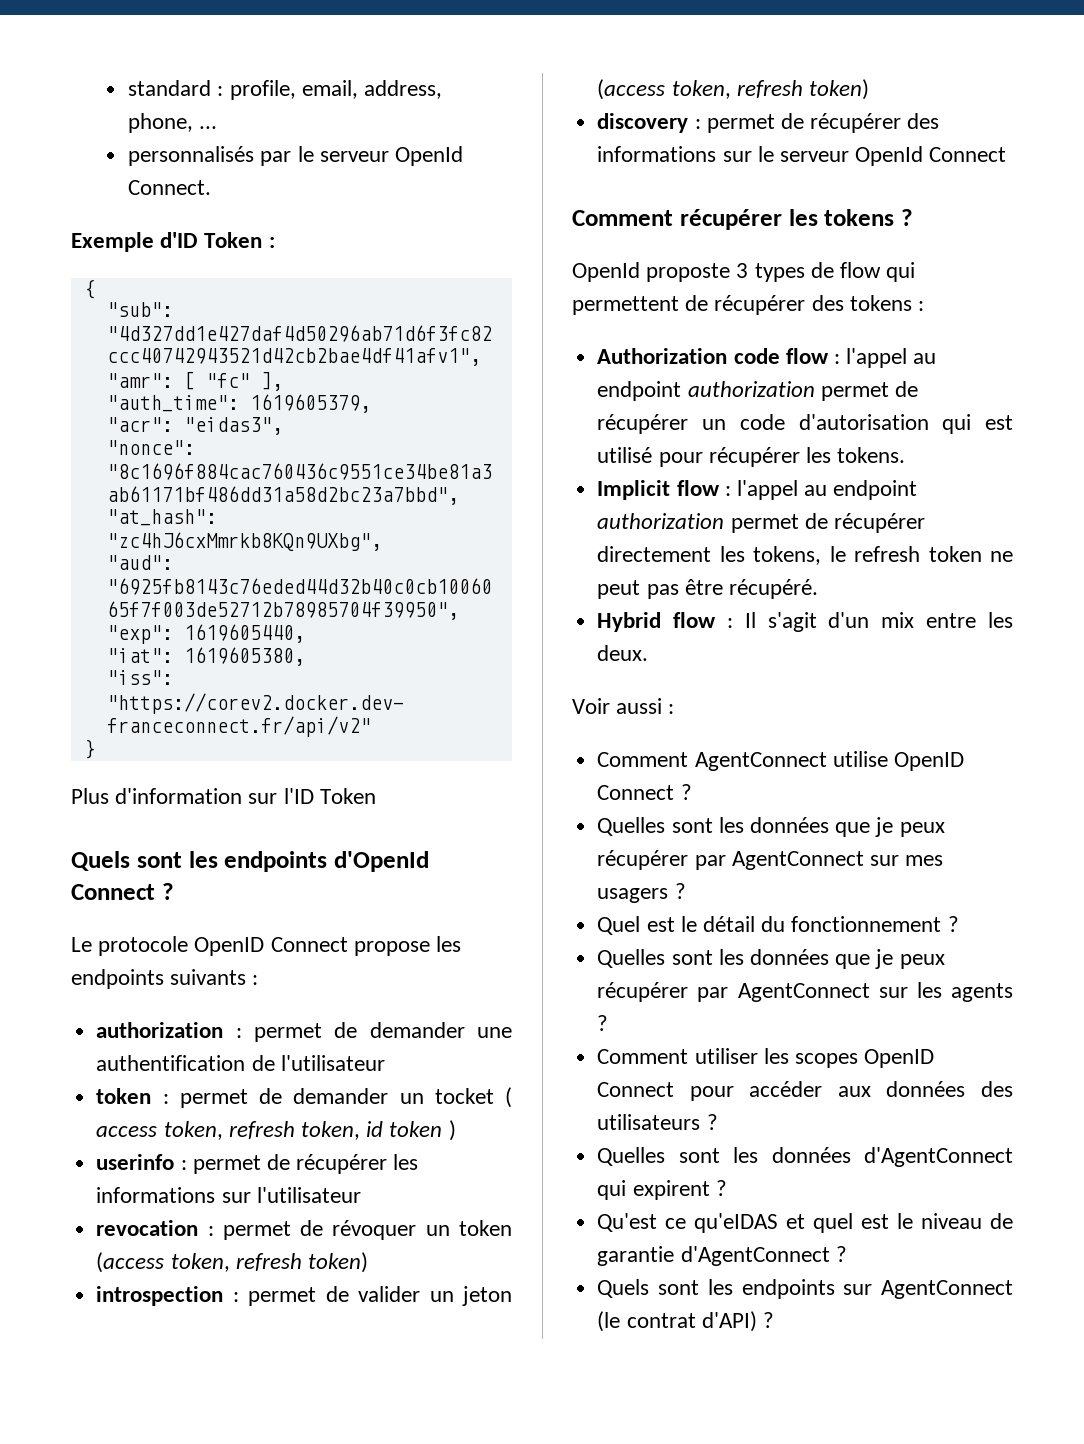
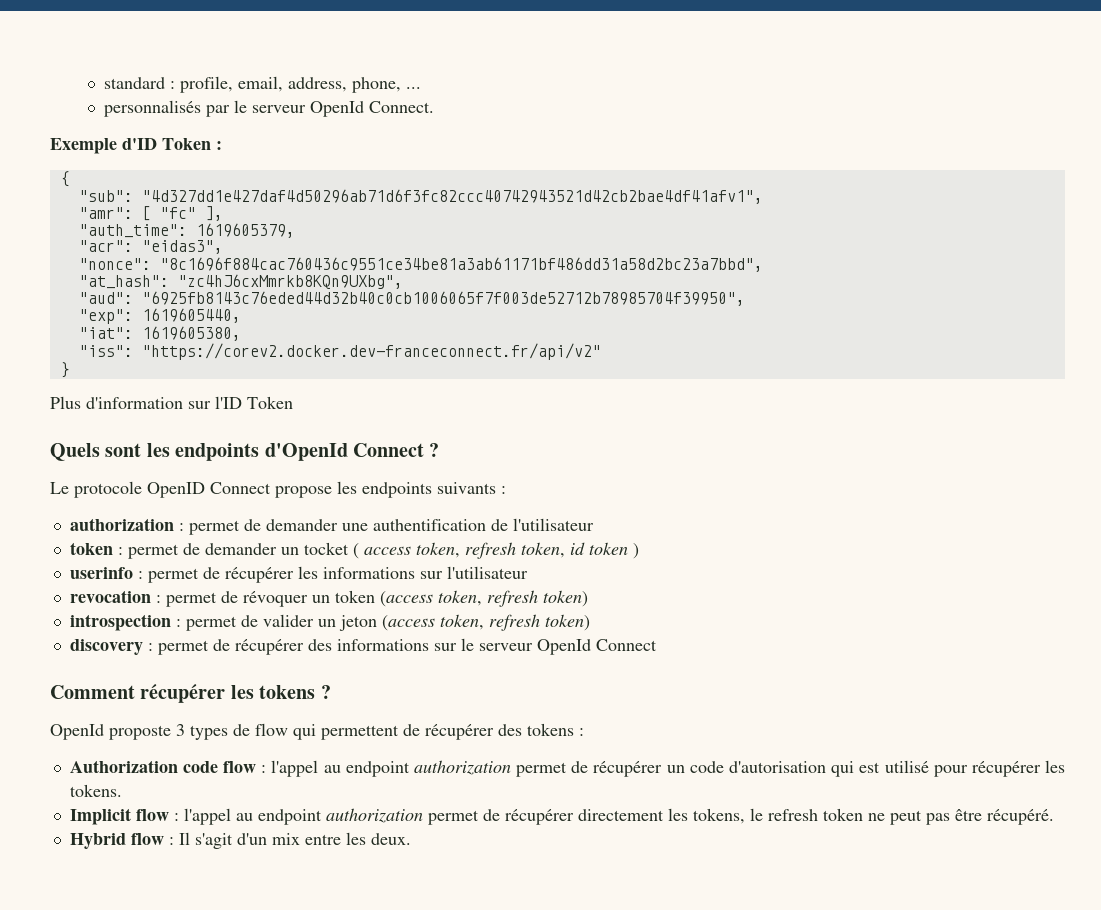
[572,698,675,714] [597,751,964,771] [597,784,692,800] [597,817,945,837] [597,850,944,870] [597,883,686,903] [597,916,959,935] [597,949,945,969] [597,982,1013,1002] [597,1015,609,1031] [597,1048,935,1068] [597,1081,1013,1101] [597,1114,718,1130] [597,1147,1013,1167] [597,1180,727,1200] [597,1213,1013,1233] [597,1246,847,1266] [597,1279,1013,1299] [597,1311,774,1332] // Voir aussi : // Comment AgentConnect utilise OpenID Connect ? // Quelles sont les données que je peux récupérer par AgentConnect sur mes usagers ? // Quel est le détail du fonctionnement ? // Quelles sont les données que je peux récupérer par AgentConnect sur les agents ? // Comment utiliser les scopes OpenID Connect pour accéder aux données des utilisateurs ? // Quelles sont les données d'AgentConnect qui expirent ? // Qu'est ce qu'eIDAS et quel est le niveau de garantie d'AgentConnect ? // Quels sont les endpoints sur AgentConnect (le contrat d'API) ? -> (411, 839) none

